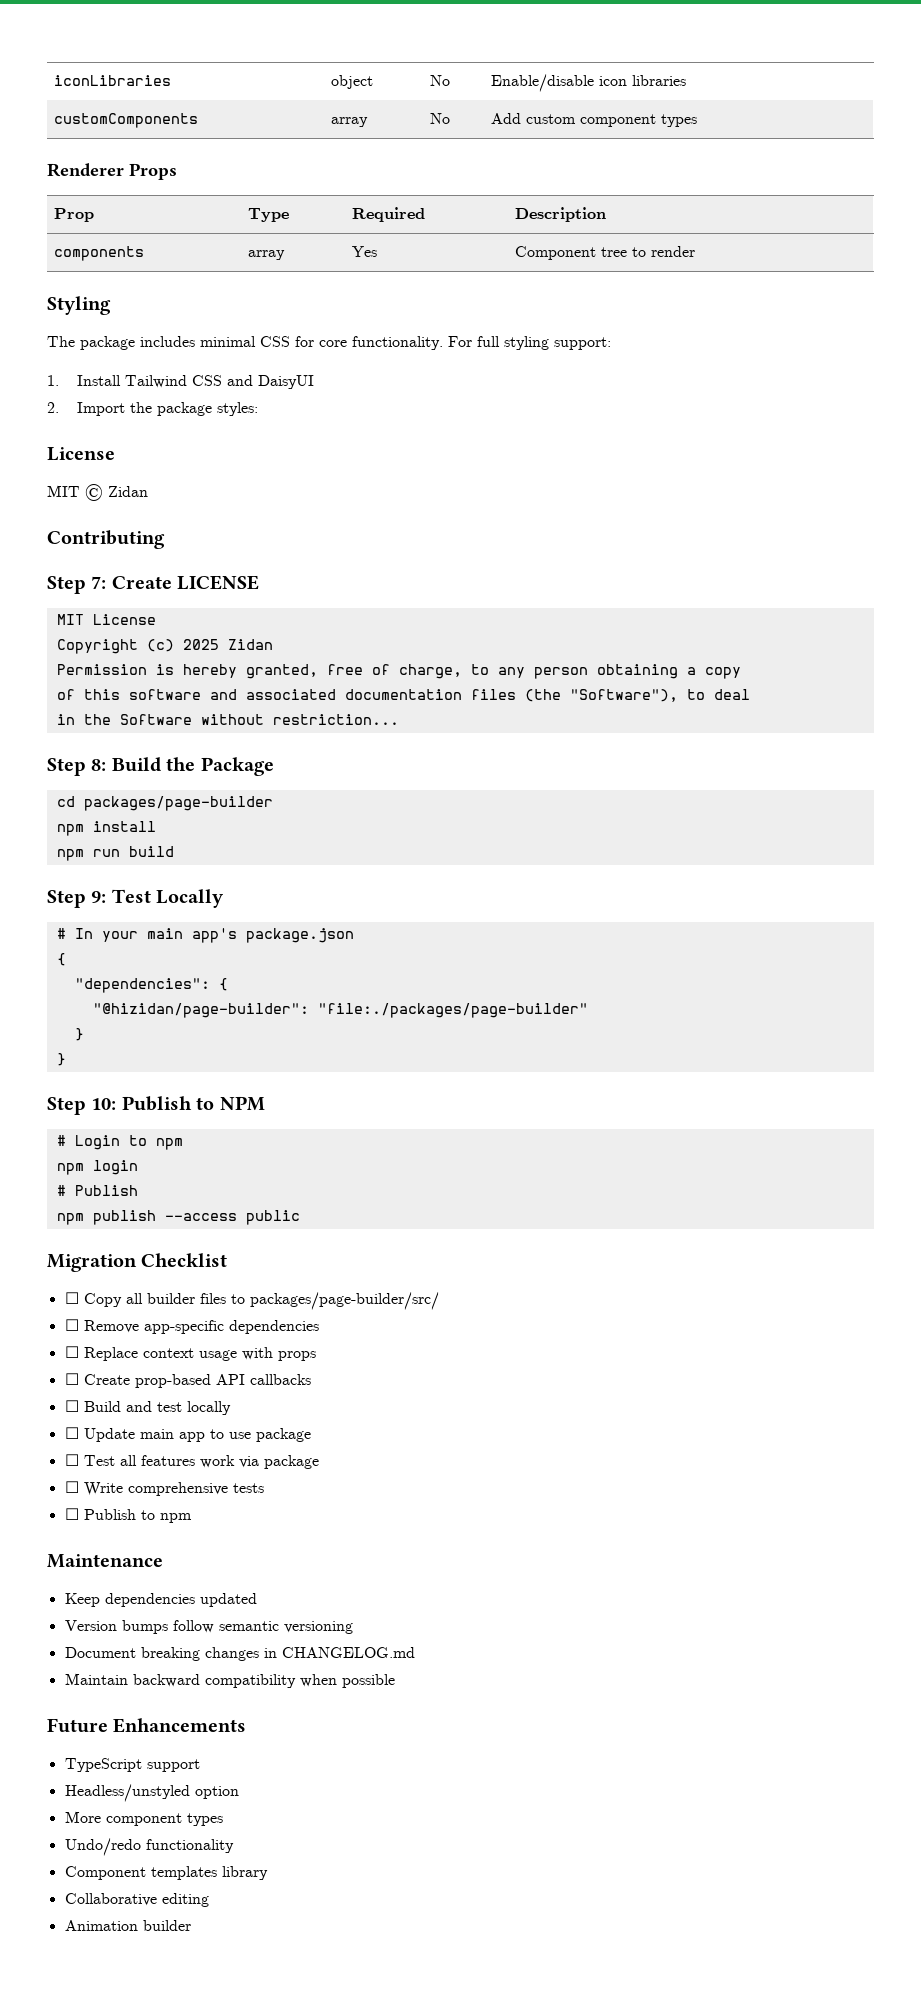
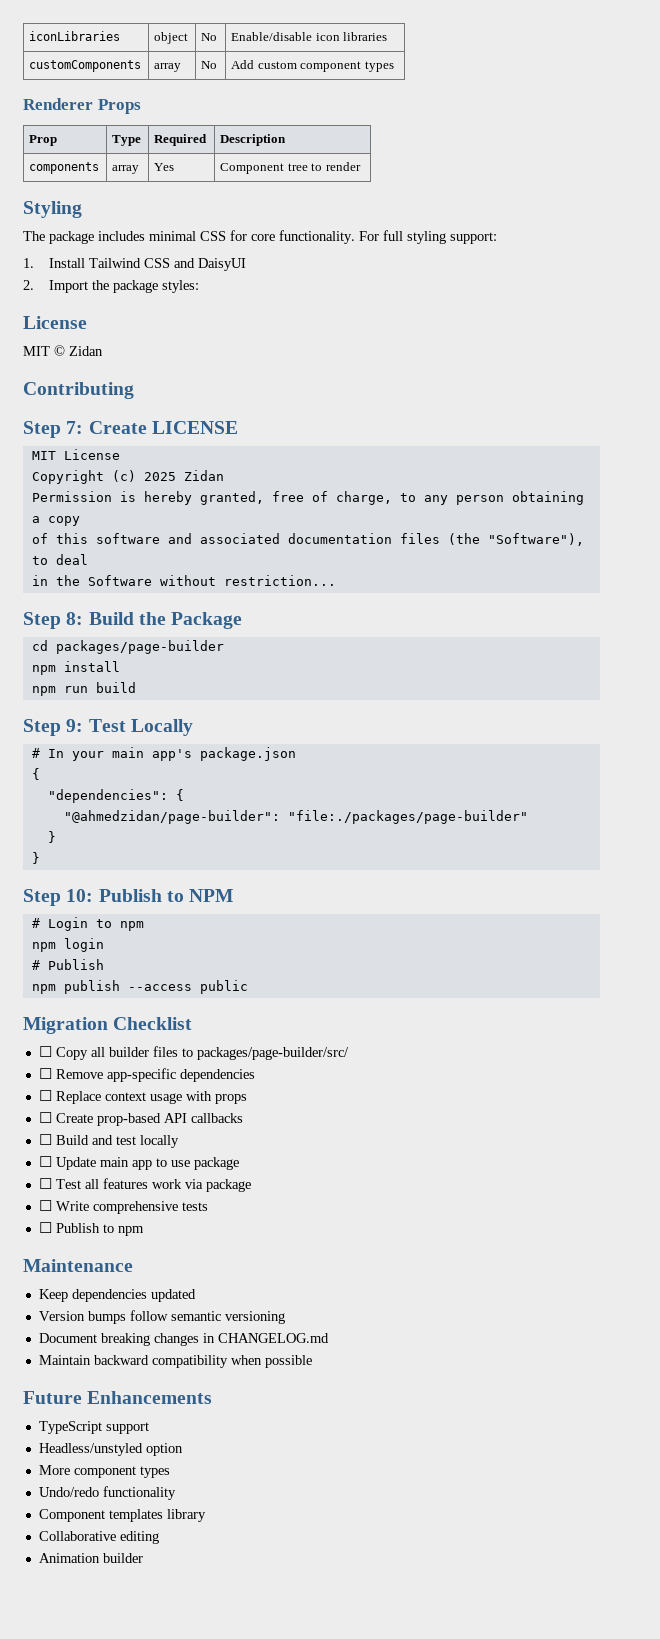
[92,1003,309,1018] "@hizidan/page-builder": -> [63,810,280,824] "@ahmedzidan/page-builder":

